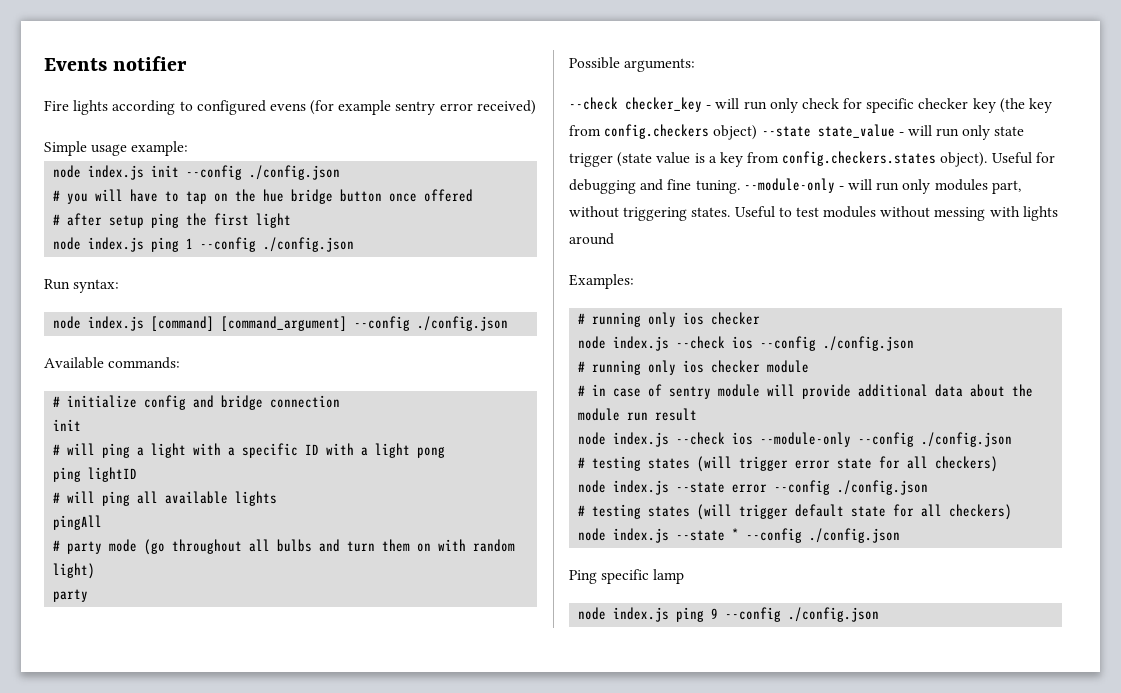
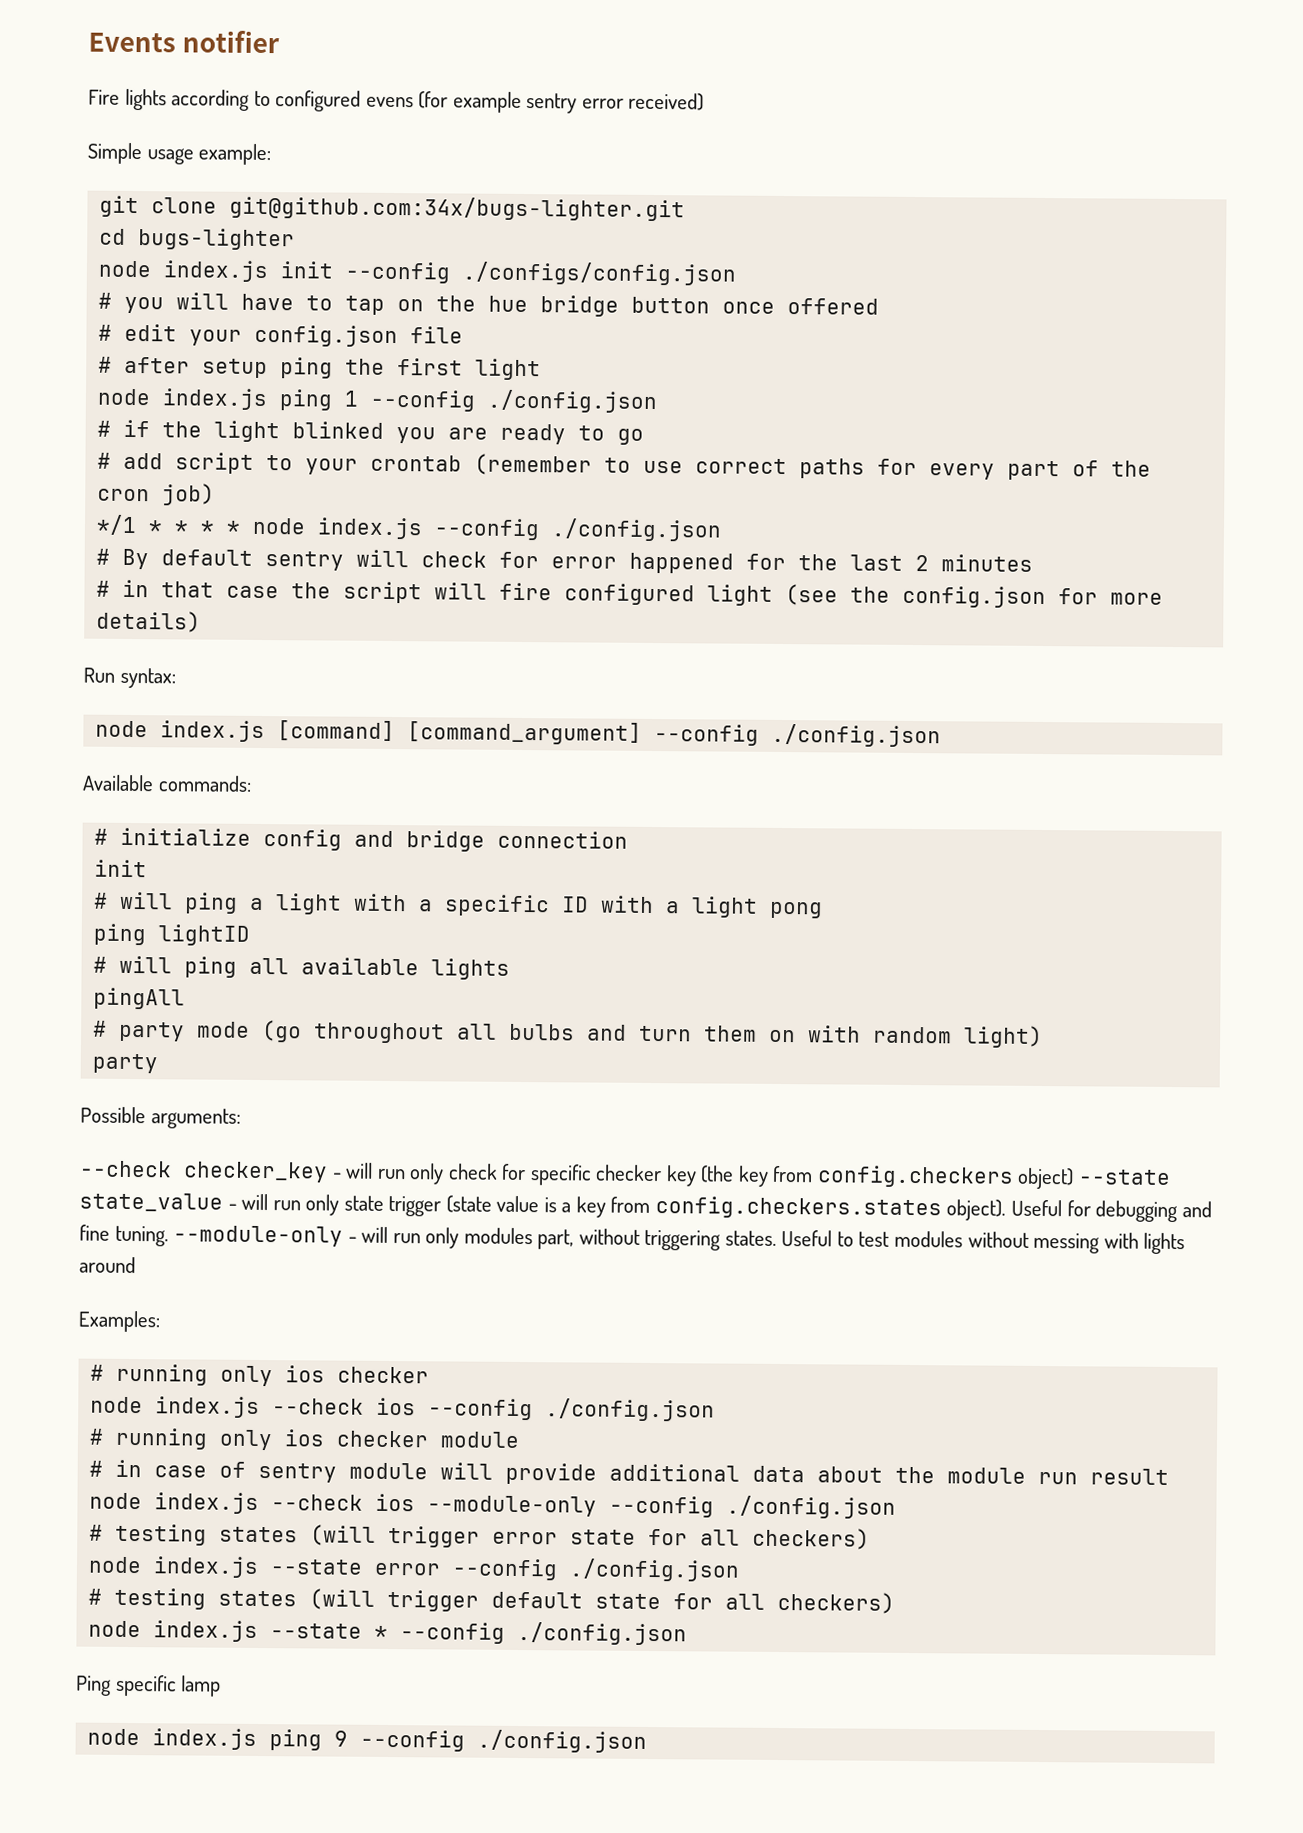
(189, 148) none -> [99,195,686,222] [99,228,296,251] // git clone git@github.com:34x/bugs-lighter.git // cd bugs-lighter
[249,165,341,180] ./config.json -> [462,261,738,286] ./configs/config.json
(474, 195) none -> [98,323,464,348] // # edit your config.json file
(355, 244) none -> [97,419,645,445] [97,452,1152,481] [97,483,216,506] [96,514,723,542] [96,548,1034,574] [96,579,1164,609] [96,610,202,633] // # if the light blinked you are ready to go // # add script to your crontab (remember to use correct paths for every part of the cron job) // */1 * * * * node index.js --config ./config.json // # By default sentry will check for error happened for the last 2 minutes // # in that case the script will fire configured light (see the config.json for more details)

